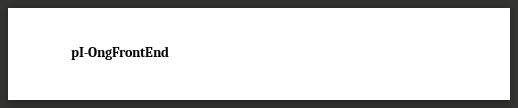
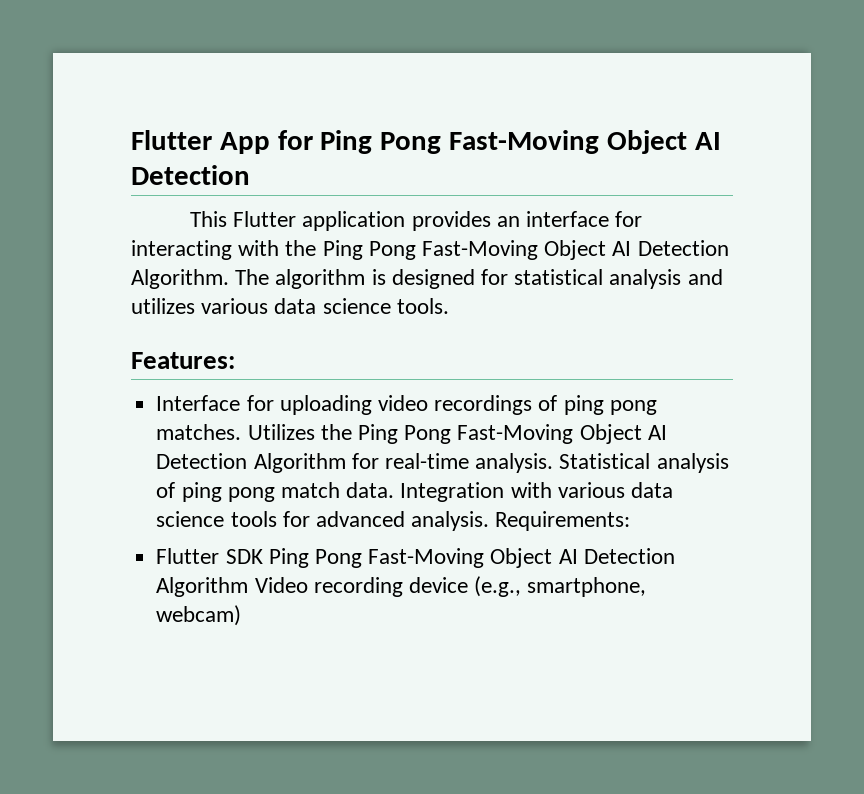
[71,46,169,60] pI-OngFrontEnd -> [131,130,721,154] [131,165,250,185] [189,211,643,231] [131,240,729,260] [131,269,723,289] [131,298,449,314] [131,352,235,369] [156,395,657,415] [156,424,667,444] [156,453,729,473] [156,482,673,502] [156,511,631,531] [156,548,675,568] [156,576,647,597] [156,605,242,626] Flutter App for Ping Pong Fast-Moving Object AI Detection // This Flutter application provides an interface for interacting with the Ping Pong Fast-Moving Object AI Detection Algorithm. The algorithm is designed for statistical analysis and utilizes various data science tools. // Features: // Interface for uploading video recordings of ping pong matches. Utilizes the Ping Pong Fast-Moving Object AI Detection Algorithm for real-time analysis. Statistical analysis of ping pong match data. Integration with various data science tools for advanced analysis. Requirements: // Flutter SDK Ping Pong Fast-Moving Object AI Detection Algorithm Video recording device (e.g., smartphone, webcam)

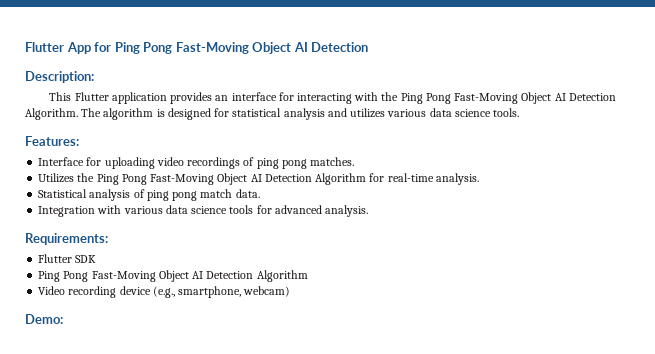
(250, 175) none -> [25,71,94,83] // Description:
(242, 432) none -> (355, 161) //
(554, 463) none -> (479, 179) //
(395, 490) none -> (260, 193) //
(490, 521) none -> (369, 211) //
[268,548,675,568] [156,577,249,597] Ping Pong Fast-Moving Object AI Detection Algorithm -> [38,270,308,282] // Ping Pong Fast-Moving Object AI Detection Algorithm //
(242, 615) none -> [25,314,63,324] // Demo:

